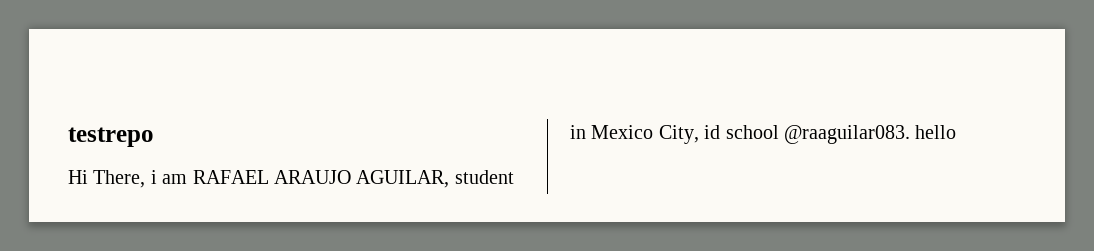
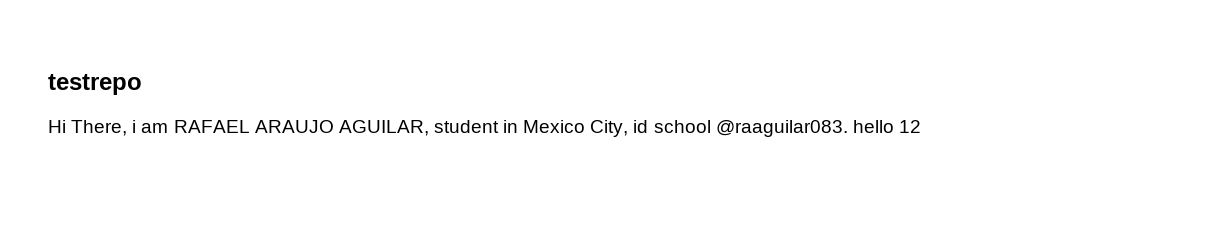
(957, 132) none -> [898,120,921,133] 12

